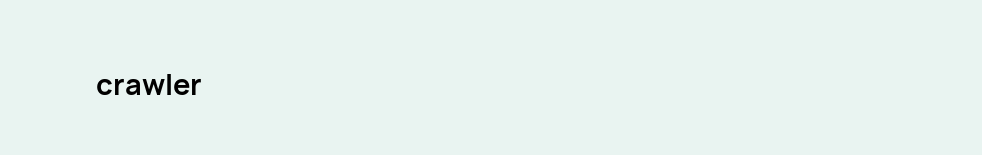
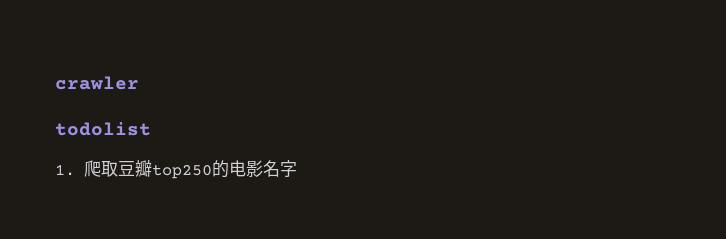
(202, 84) none -> [55,122,151,136] [55,160,297,179] // todolist // 1.爬取豆瓣top250的电影名字

